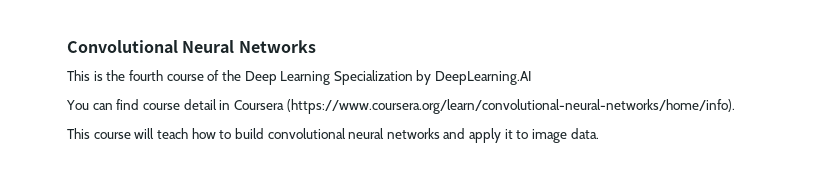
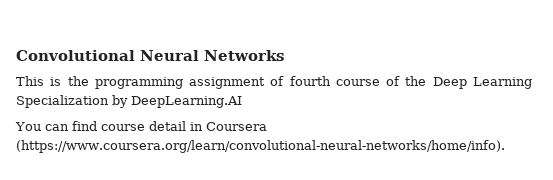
(126, 75) none -> [94,76,285,89] programming assignment of
[67,128,599,143] // This course will teach how to build convolutional neural networks and apply it to image data. -> (505, 146) none

